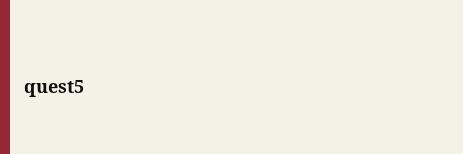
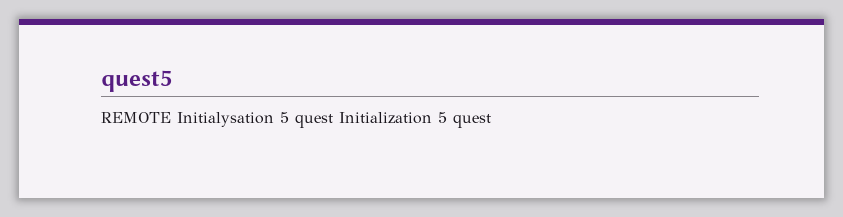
(84, 88) none -> [101,112,491,128] // REMOTE Initialysation 5 quest Initialization 5 quest

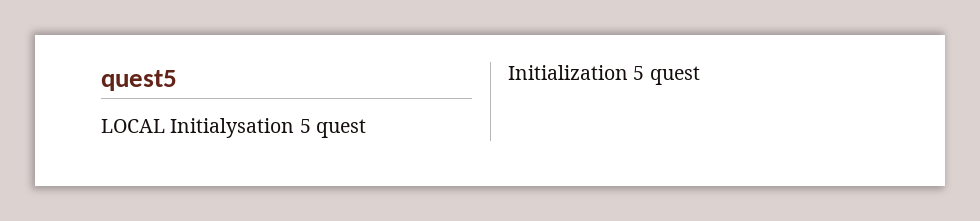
[101,112,171,123] REMOTE -> [101,119,165,133] LOCAL

